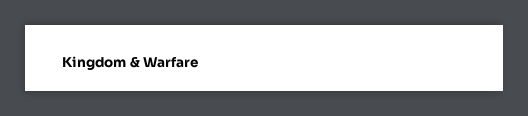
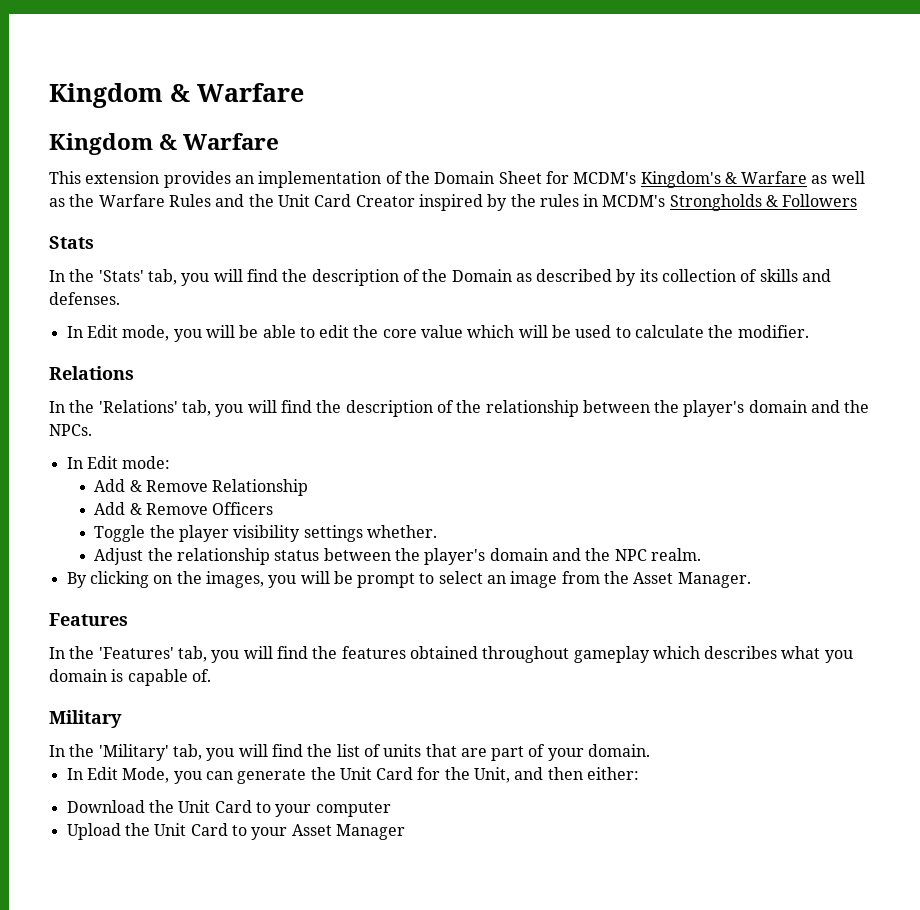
[62,56,199,70] Kingdom & Warfare -> [49,83,304,108] [49,133,280,155] [49,171,865,188] [49,194,858,211] [49,236,94,249] [49,269,832,286] [49,292,120,305] [66,325,809,342] [49,366,134,380] [49,400,870,417] [49,424,92,436] [66,456,171,469] [94,479,309,496] [94,502,274,515] [94,525,437,542] [94,548,701,565] [66,571,751,588] [49,613,128,626] [49,646,853,663] [49,669,211,686] [49,710,122,728] [49,744,651,761] [66,767,640,784] [66,800,391,817] [66,823,405,840] Kingdom & Warfare // Kingdom & Warfare // This extension provides an implementation of the Domain Sheet for MCDM's Kingdom's & Warfare as well as the Warfare Rules and the Unit Card Creator inspired by the rules in MCDM's Strongholds & Followers // Stats // In the 'Stats' tab, you will find the description of the Domain as described by its collection of skills and defenses. // In Edit mode, you will be able to edit the core value which will be used to calculate the modifier. // Relations // In the 'Relations' tab, you will find the description of the relationship between the player's domain and the NPCs. // In Edit mode: // Add & Remove Relationship // Add & Remove Officers // Toggle the player visibility settings whether. // Adjust the relationship status between the player's domain and the NPC realm. // By clicking on the images, you will be prompt to select an image from the Asset Manager. // Features // In the 'Features' tab, you will find the features obtained throughout gameplay which describes what you domain is capable of. // Military // In the 'Military' tab, you will find the list of units that are part of your domain. // In Edit Mode, you can generate the Unit Card for the Unit, and then either: // Download the Unit Card to your computer // Upload the Unit Card to your Asset Manager

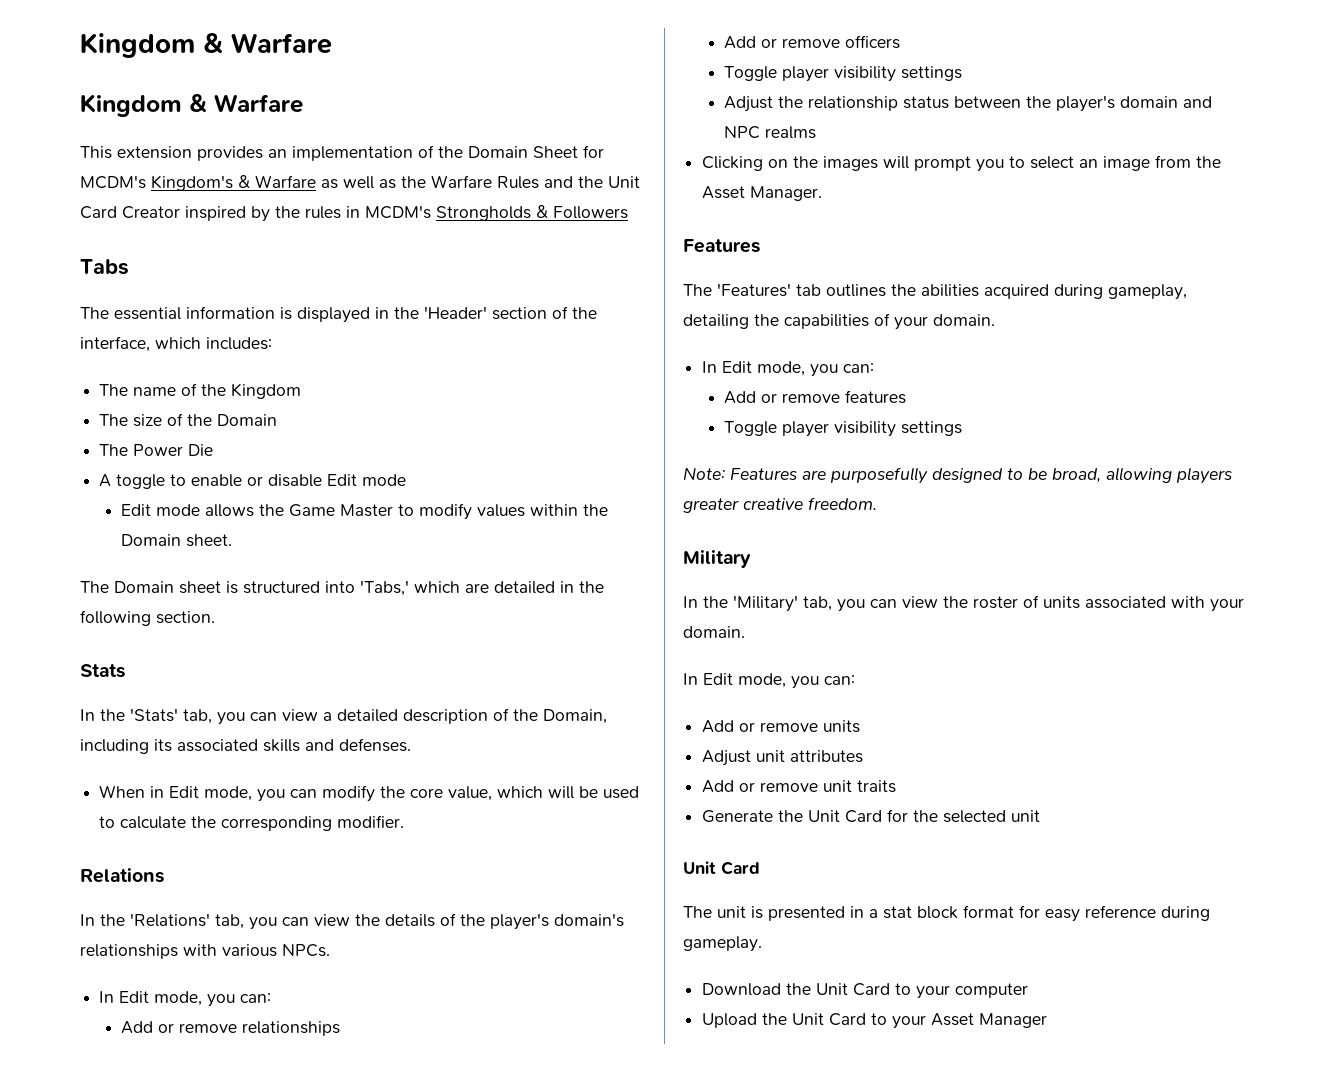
(858, 200) none -> [80,259,129,275] [80,306,597,323] [80,336,272,352] [99,383,302,399] [99,413,278,427] [99,444,214,456] [99,474,407,489] [121,503,609,520] [121,534,233,547] [80,580,604,596] [80,610,215,626] // Tabs // The essential information is displayed in the 'Header' section of the interface, which includes: // The name of the Kingdom // The size of the Domain // The Power Die // A toggle to enable or disable Edit mode // Edit mode allows the Game Master to modify values within the Domain sheet. // The Domain sheet is structured into 'Tabs,' which are detailed in the following section.
[213,269,758,286] will find the description of the Domain as described by its collection of -> [250,708,607,724] [80,739,258,754] can view a detailed description of the Domain, including its associated
[66,325,350,342] In Edit mode, you will be able to edit -> [99,785,376,802] When in Edit mode, you can modify
[421,325,464,338] value -> [448,786,493,801] value,
(734, 331) none -> [221,816,333,831] corresponding
[247,400,870,417] [49,424,92,436] [66,456,171,469] [94,479,309,496] [94,502,274,515] [94,525,437,542] will find the description of the relationship between the player's domain and the NPCs. // In Edit mode: // Add & Remove Relationship // Add & Remove Officers // Toggle the player visibility settings whether. -> [282,913,624,930] [80,944,330,959] [99,991,272,1007] [121,1021,341,1036] [724,35,901,49] [724,66,963,82] can view the details of the player's domain's relationships with various NPCs. // In Edit mode, you can: // Add or remove relationships // Add or remove officers // Toggle player visibility settings
[585,548,701,561] [66,571,416,588] the NPC realm. // By clicking on the images, you will be prompt -> [724,126,817,139] [702,156,1005,172] NPC realms // Clicking on the images will prompt you
[49,646,853,663] [49,669,211,686] In the 'Features' tab, you will find the features obtained throughout gameplay which describes what you domain is capable of. -> [683,283,1187,300] [683,313,995,330] [702,361,875,377] [724,390,907,404] [724,421,963,437] [683,467,1233,484] [683,497,877,513] The 'Features' tab outlines the abilities acquired during gameplay, detailing the capabilities of your domain. // In Edit mode, you can: // Add or remove features // Toggle player visibility settings // Note: Features are purposefully designed to be broad, allowing players greater creative freedom.
[238,744,651,761] [66,767,307,784] will find the list of units that are part of your domain. // In Edit Mode, you can generate -> [870,595,1244,612] [683,626,745,638] [683,673,855,689] [702,720,861,733] [702,750,864,766] [702,780,897,793] [702,810,774,823] can view the roster of units associated with your domain. // In Edit mode, you can: // Add or remove units // Adjust unit attributes // Add or remove unit traits // Generate
[474,767,640,783] Unit, and then either: -> [943,810,1041,823] [683,861,760,875] [683,905,1210,922] [683,936,762,952] selected unit // Unit Card // The unit is presented in a stat block format for easy reference during gameplay.

